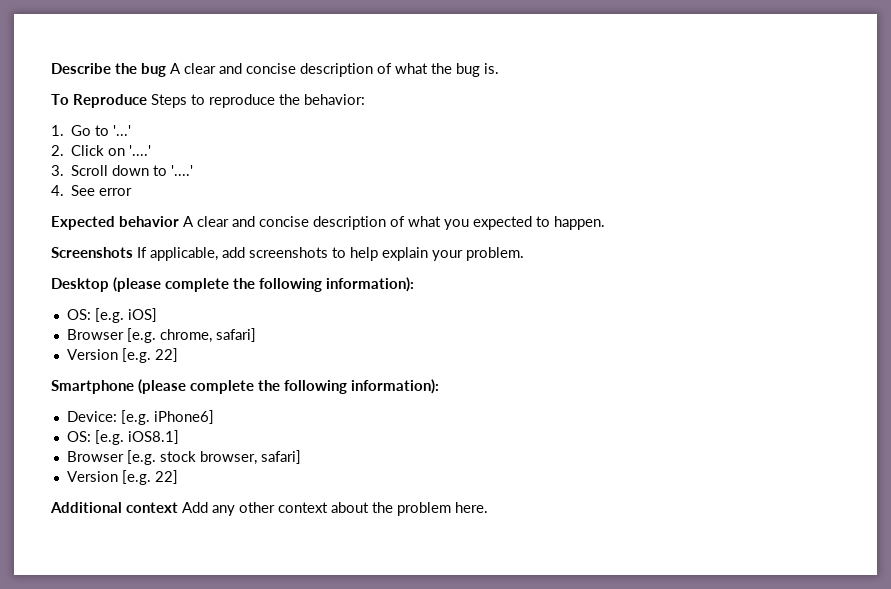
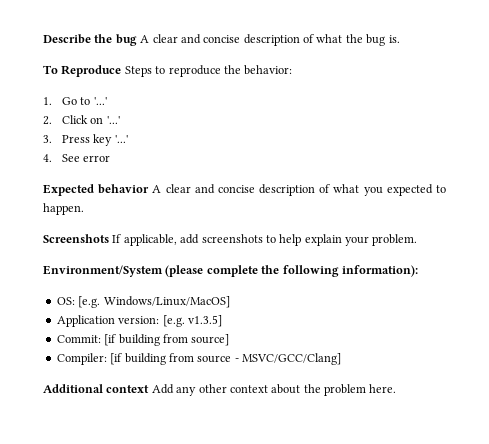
[129,145,152,156] '....' -> [106,116,120,124] '...'
[71,165,194,176] Scroll down to '....' -> [61,134,128,146] Press key '...'
[51,278,109,292] Desktop -> [43,265,163,277] Environment/System
[127,308,157,322] [66,328,256,343] [66,348,178,363] [51,379,439,394] [66,410,214,425] [66,430,179,445] [66,450,301,465] [66,470,178,485] iOS] // Browser [e.g. chrome, safari] // Version [e.g. 22] // Smartphone (please complete the following information): // Device: [e.g. iPhone6] // OS: [e.g. iOS8.1] // Browser [e.g. stock browser, safari] // Version [e.g. 22] -> [103,296,230,308] [56,315,222,327] [56,334,230,346] [56,353,341,365] Windows/Linux/MacOS] // Application version: [e.g. v1.3.5] // Commit: [if building from source] // Compiler: [if building from source - MSVC/GCC/Clang]

